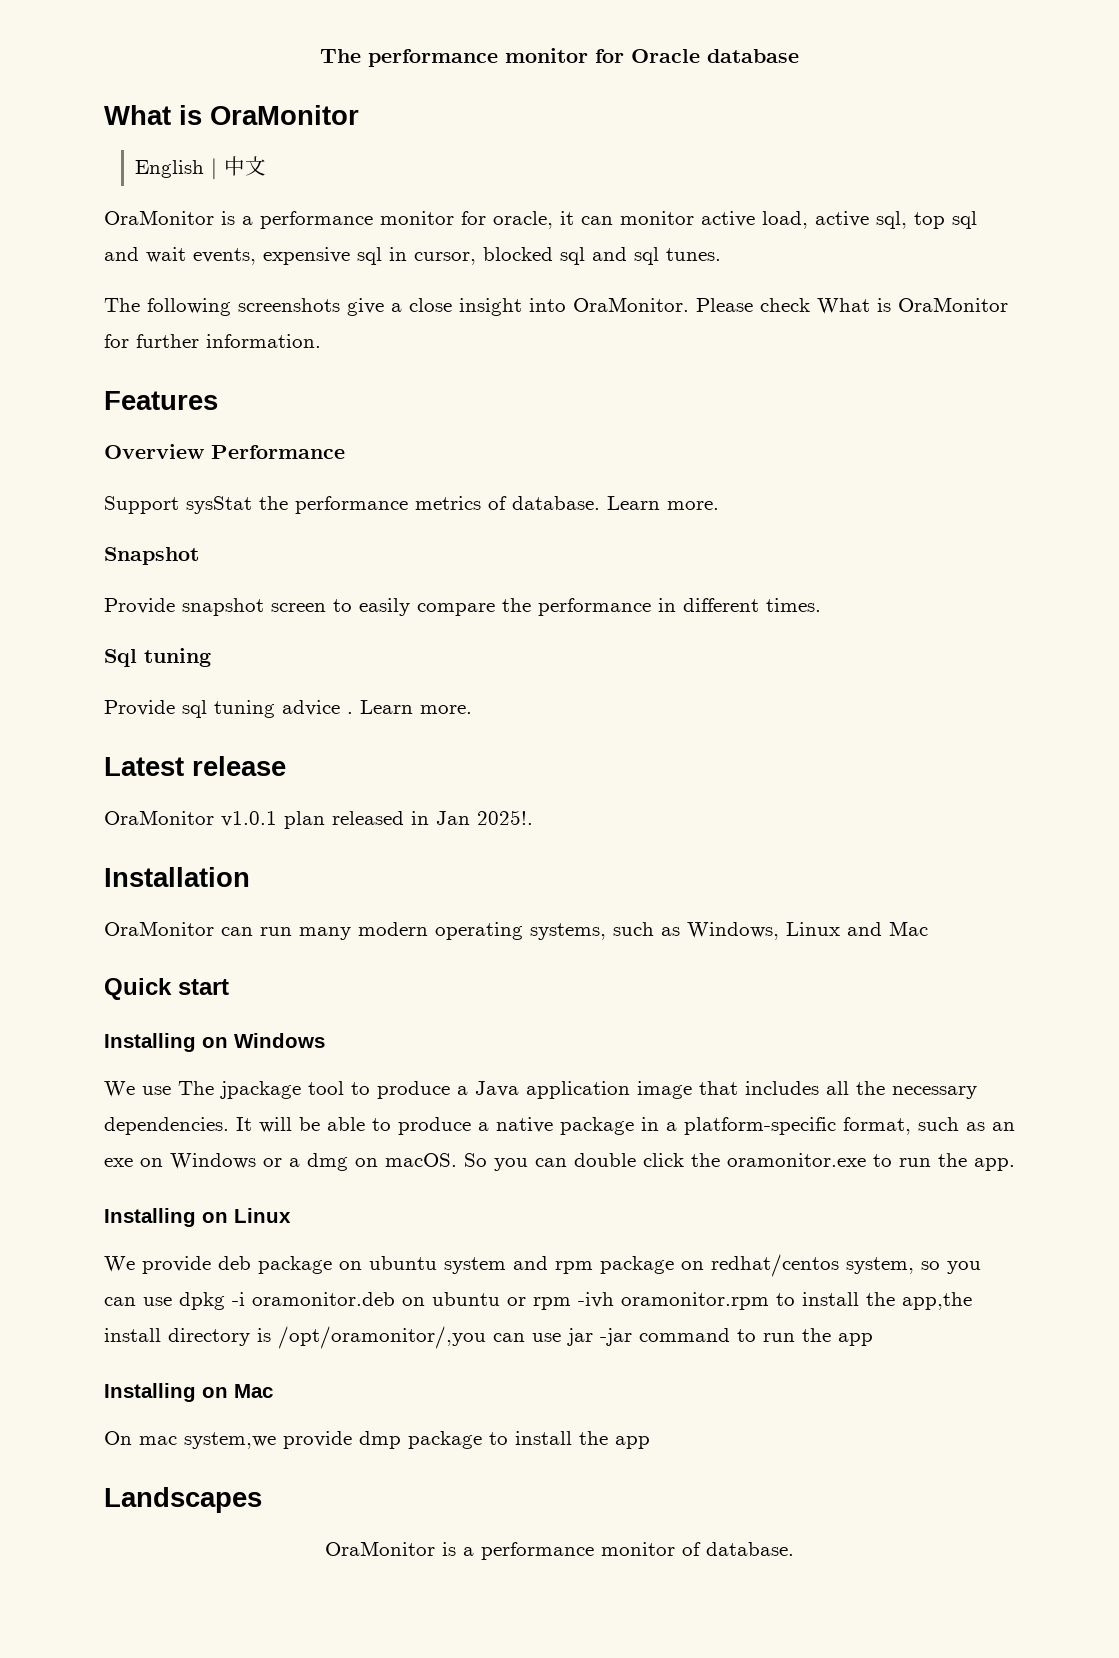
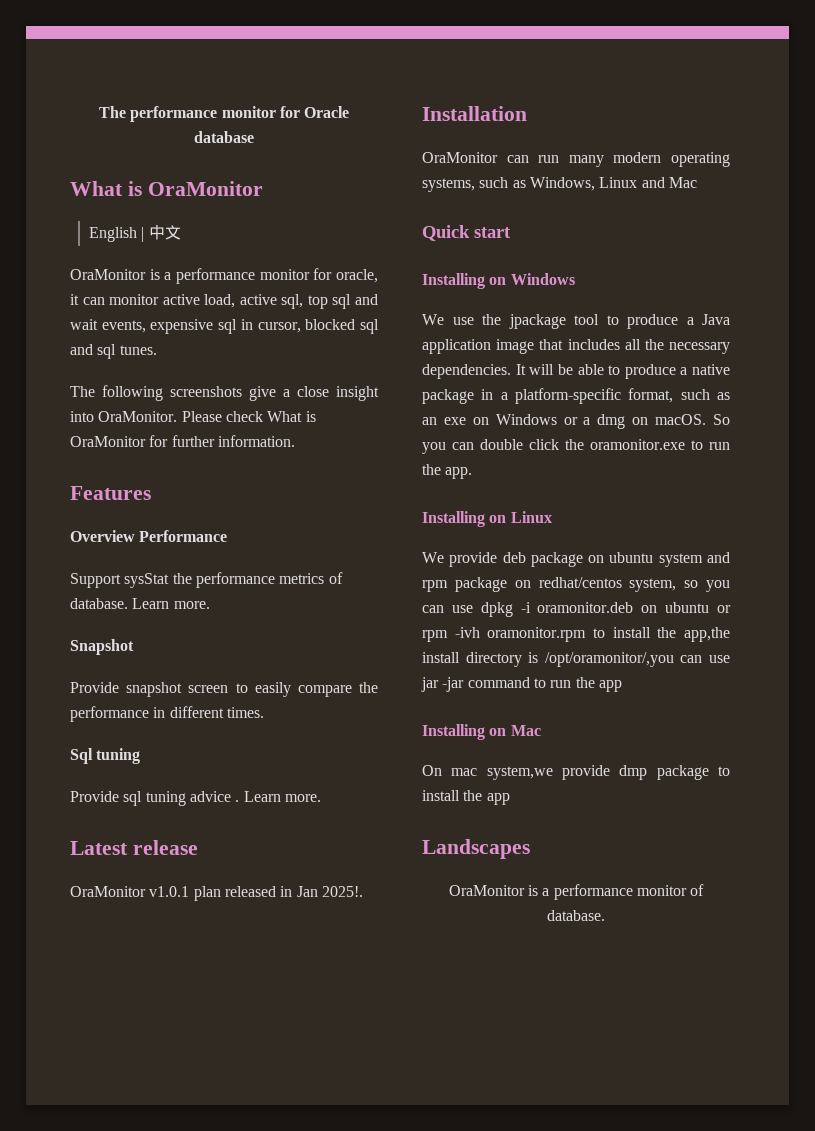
[178,1081,214,1095] The -> [482,314,501,325] the

